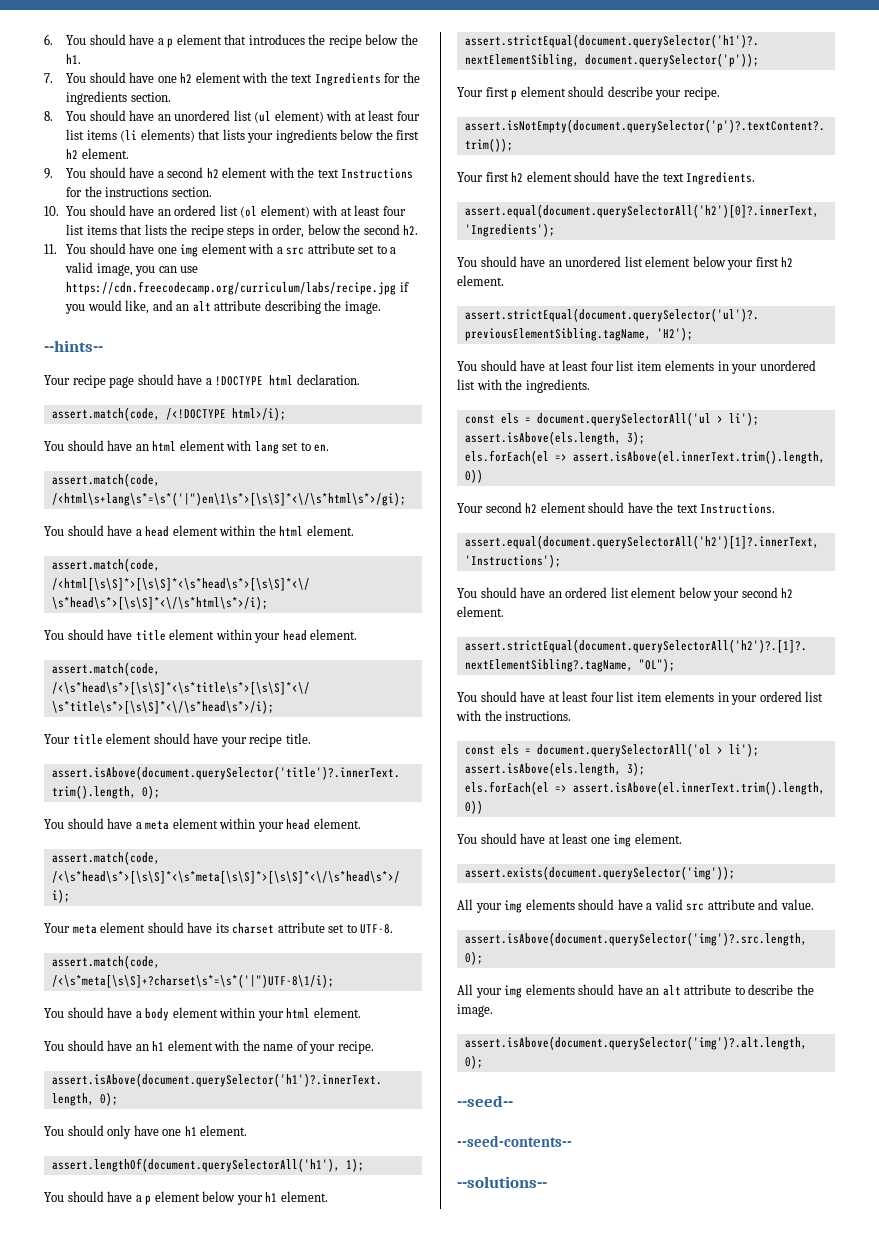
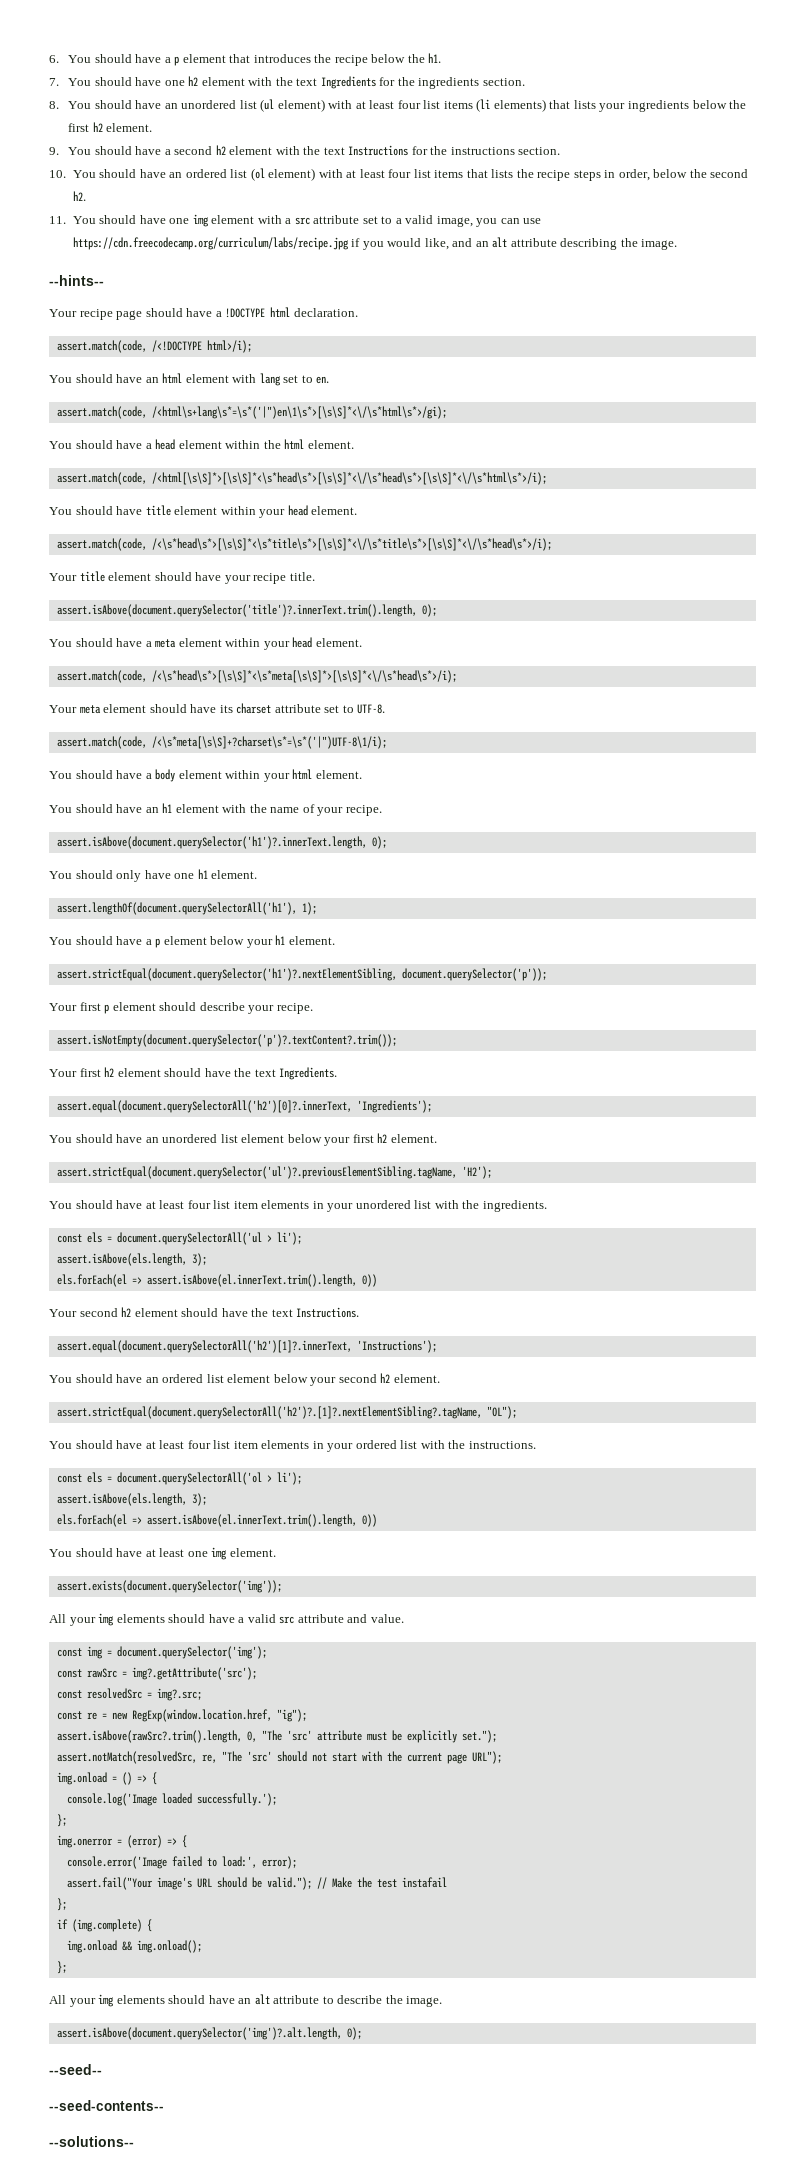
[464,932,807,946] [464,951,483,965] assert.isAbove(document.querySelector('img')?.src.length, 0); -> [56,1646,267,1659] [56,1667,257,1680] [56,1688,202,1701] [56,1709,307,1722] [56,1730,497,1743] [56,1751,502,1764] [56,1772,157,1785] [66,1793,277,1806] [56,1814,67,1827] [56,1835,187,1848] [66,1856,297,1869] [66,1877,447,1890] [56,1898,67,1911] [56,1919,152,1932] [66,1940,202,1953] [56,1961,67,1974] const img = document.querySelector('img'); // const rawSrc = img?.getAttribute('src'); // const resolvedSrc = img?.src; // const re = new RegExp(window.location.href, "ig"); // assert.isAbove(rawSrc?.trim().length, 0, "The 'src' attribute must be explicitly set."); // assert.notMatch(resolvedSrc, re, "The 'src' should not start with the current page URL"); // img.onload = () => { // console.log('Image loaded successfully.'); // }; // img.onerror = (error) => { // console.error('Image failed to load:', error); // assert.fail("Your image's URL should be valid."); // Make the test instafail // }; // if (img.complete) { // img.onload && img.onload(); // };

